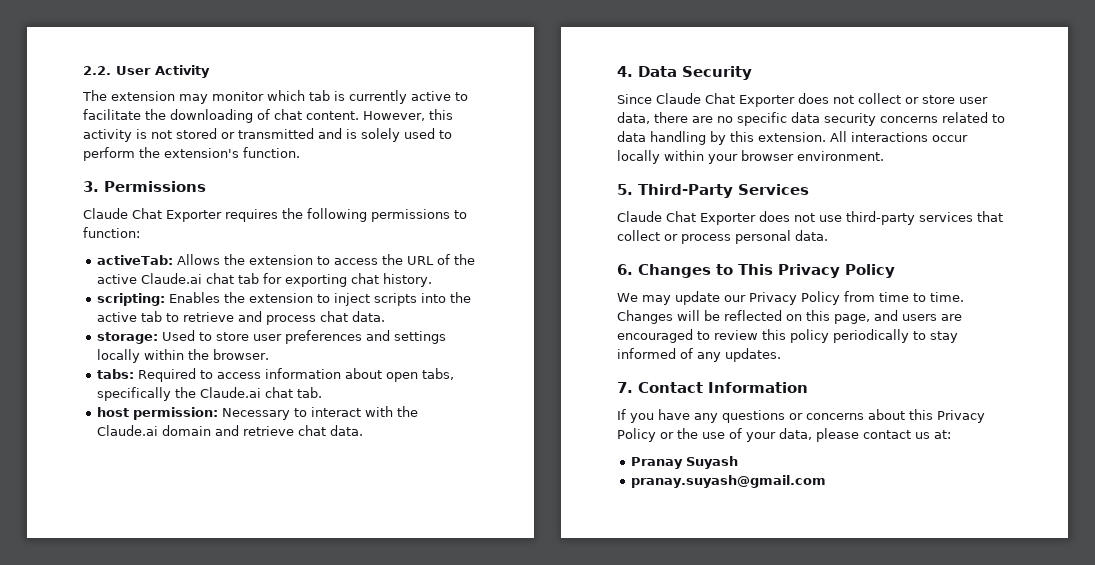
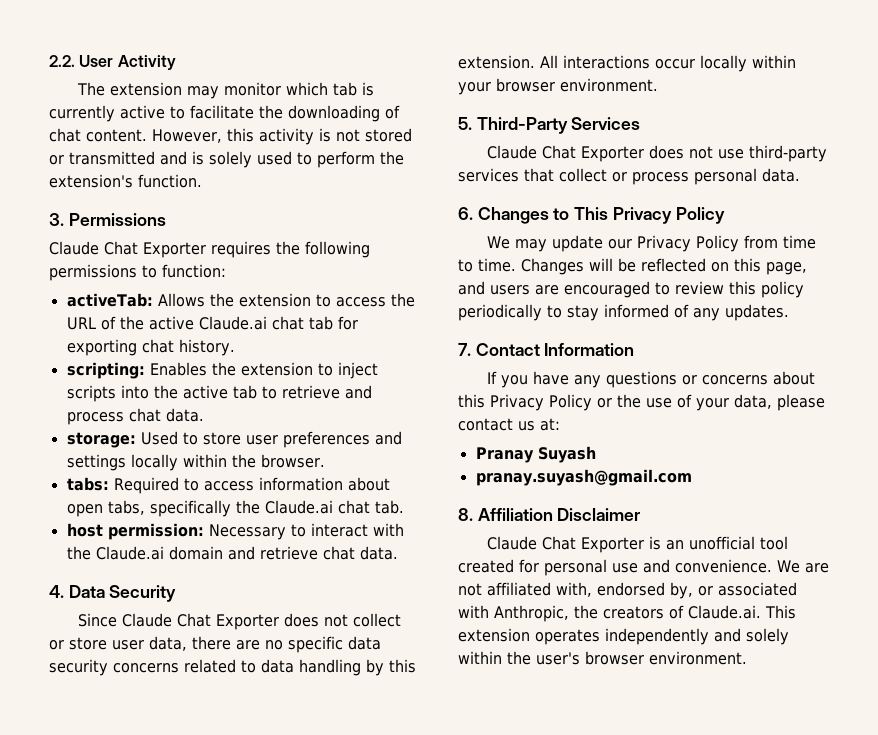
(826, 481) none -> [458,508,641,521] [486,536,788,553] [458,559,829,576] [458,582,797,599] [458,605,796,622] [458,628,789,645] [458,651,747,665] // 8. Affiliation Disclaimer // Claude Chat Exporter is an unofficial tool created for personal use and convenience. We are not affiliated with, endorsed by, or associated with Anthropic, the creators of Claude.ai. This extension operates independently and solely within the user's browser environment.

